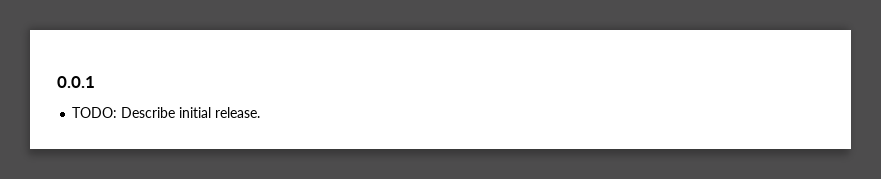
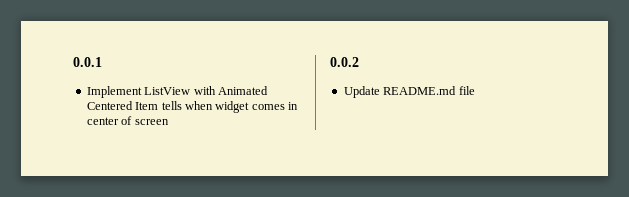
[72,107,261,118] TODO: Describe initial release. -> [86,86,268,98] [86,101,298,113] [86,116,169,125] [330,57,359,67] [343,86,475,98] Implement ListView with Animated Centered Item tells when widget comes in center of screen // 0.0.2 // Update README.md file

